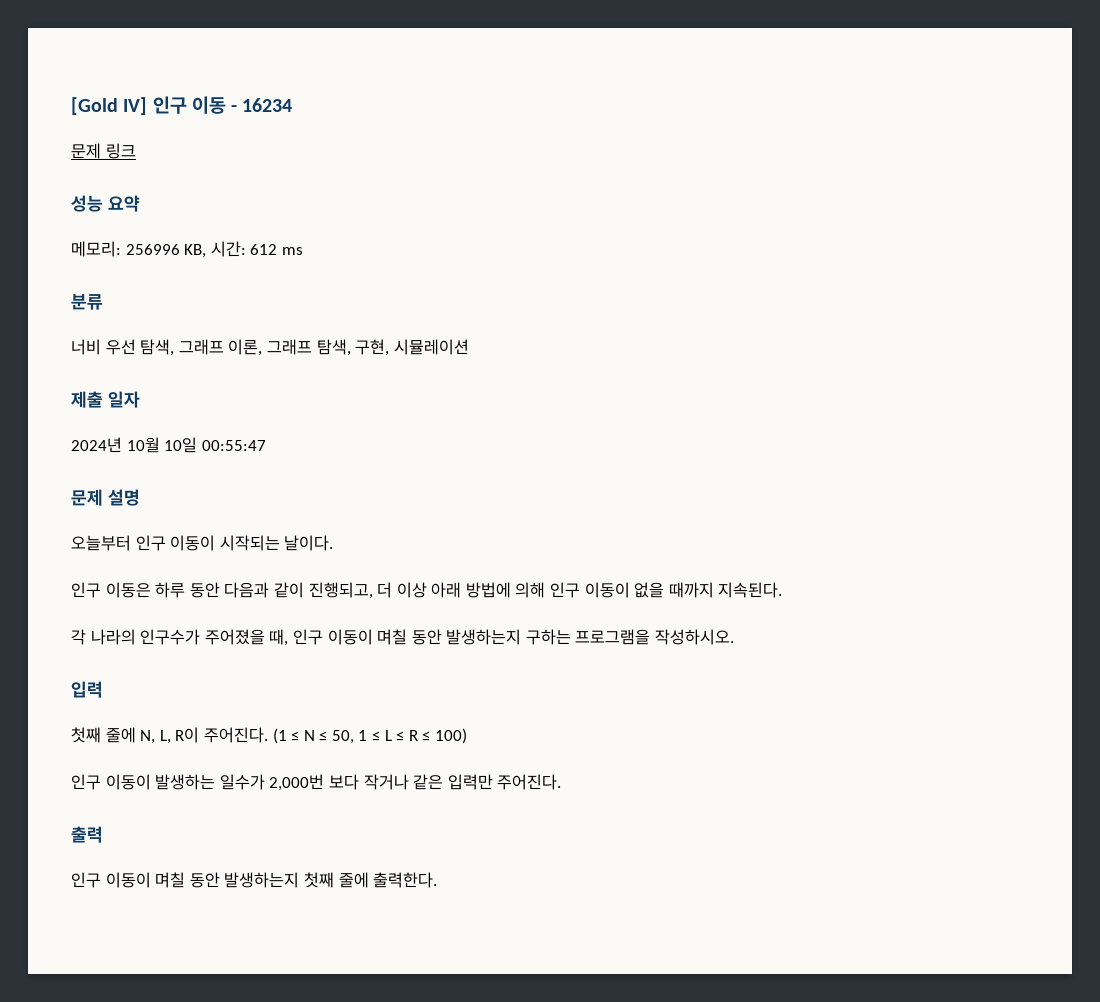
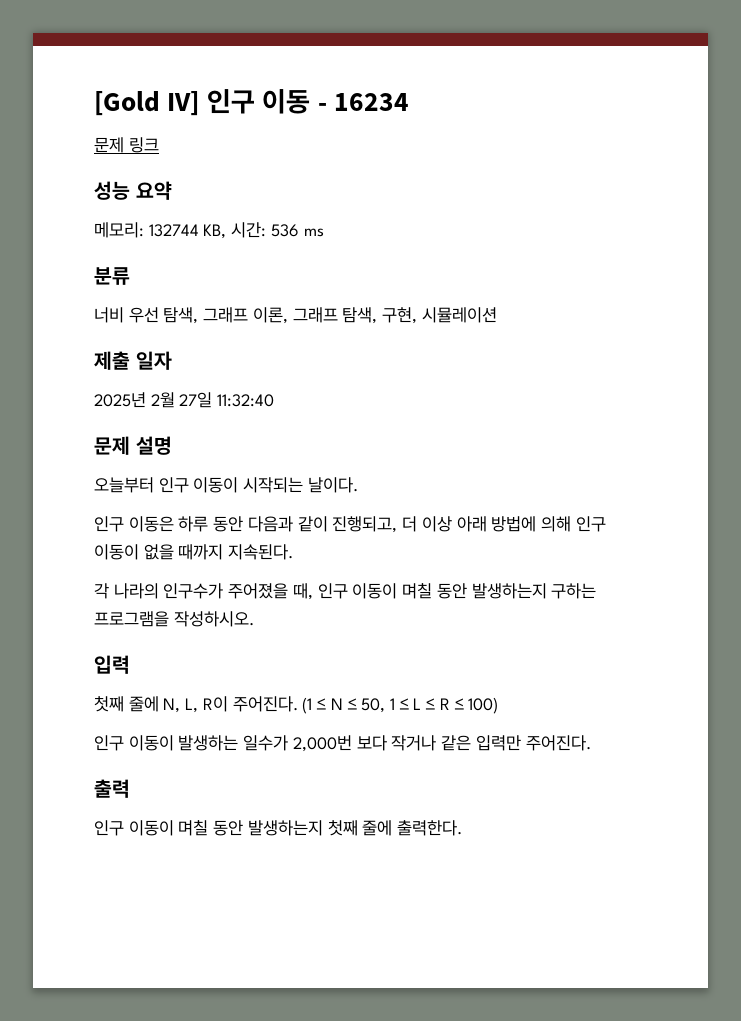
[125,244,180,255] 256996 -> [148,224,199,237] 132744
[250,244,278,255] 612 -> [270,224,299,237] 536
[71,437,266,453] 2024년 10월 10일 00:55:47 -> [94,392,275,408] 2025년 2월 27일 11:32:40

